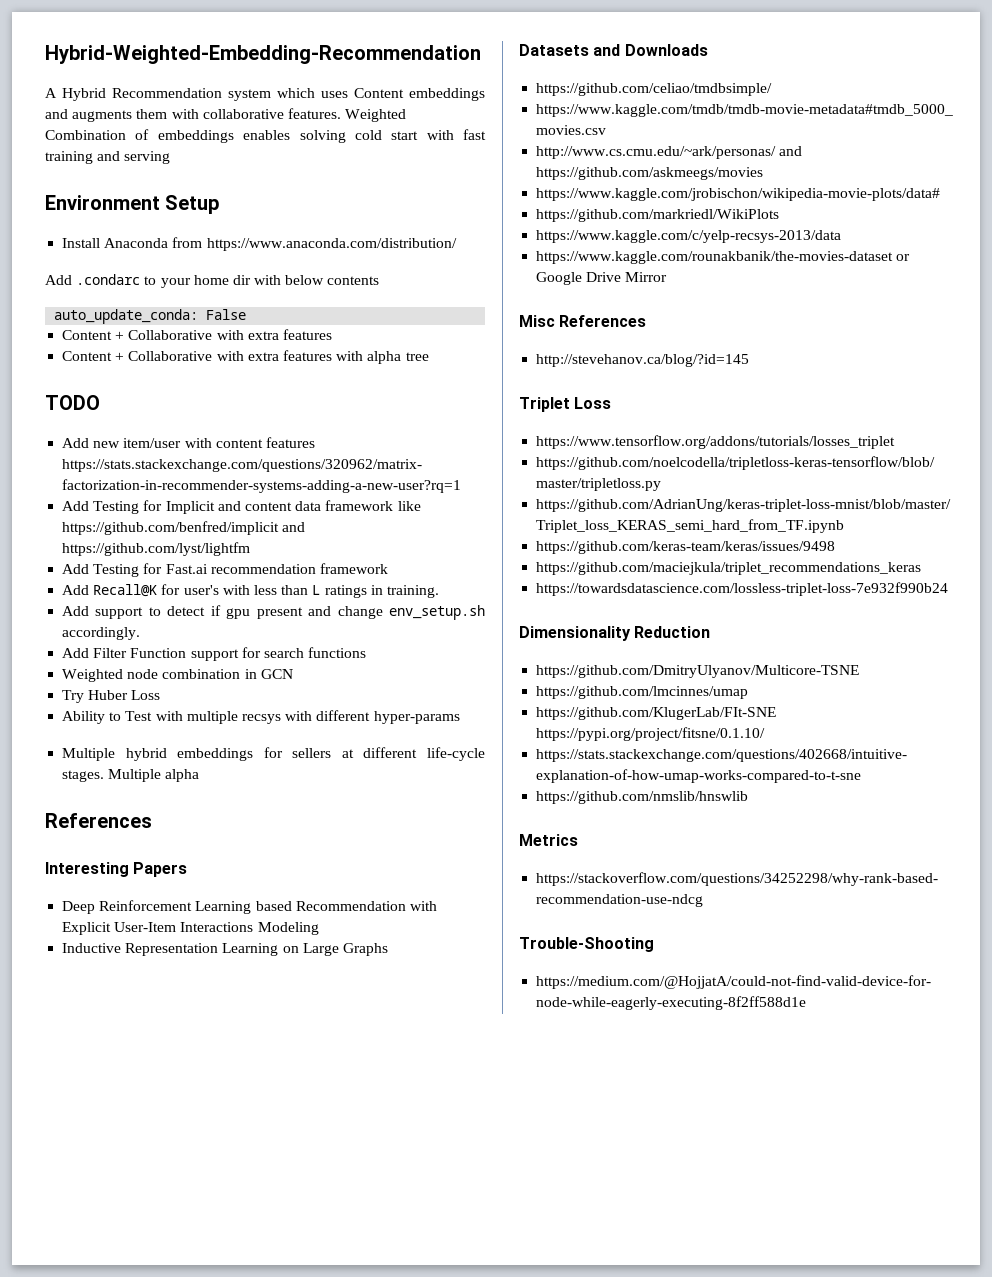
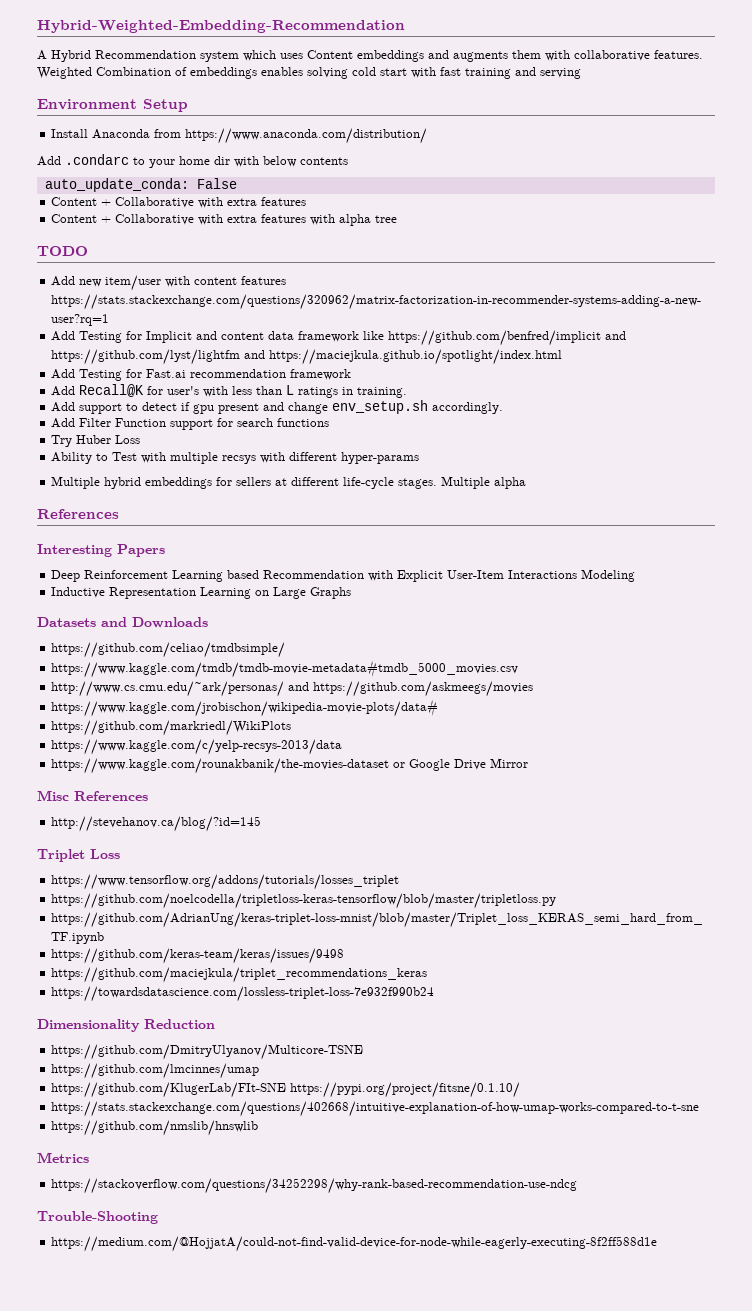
(251, 549) none -> [244,349,563,365] and https://maciejkula.github.io/spotlight/index.html
[62,669,293,682] // Weighted node combination in GCN -> (330, 422) none

